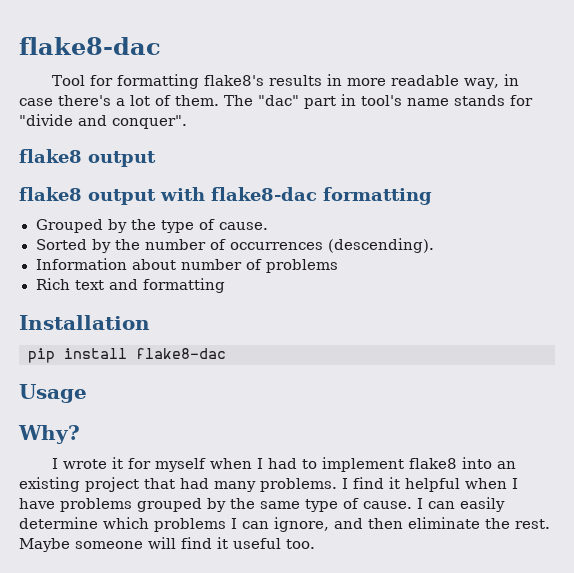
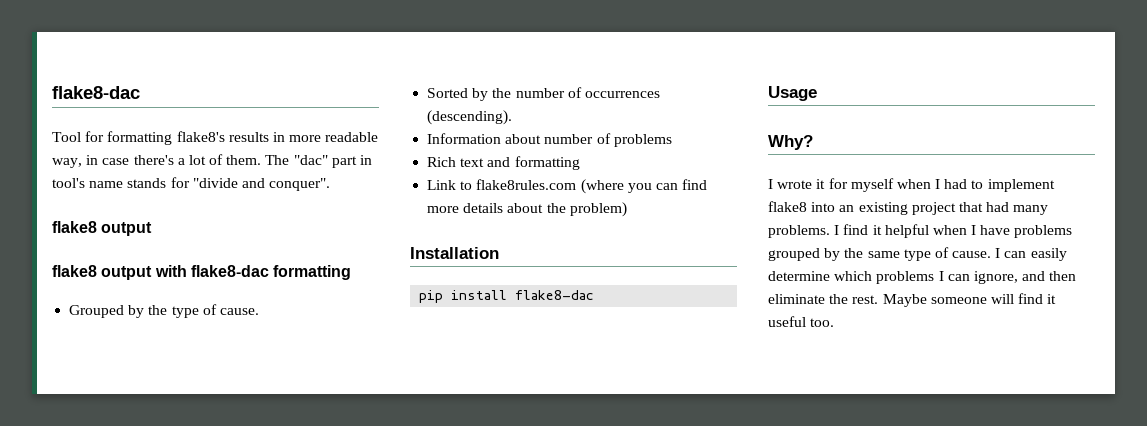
(225, 285) none -> [427,179,708,194] [427,202,627,217] // Link to flake8rules.com (where you can find more details about the problem)

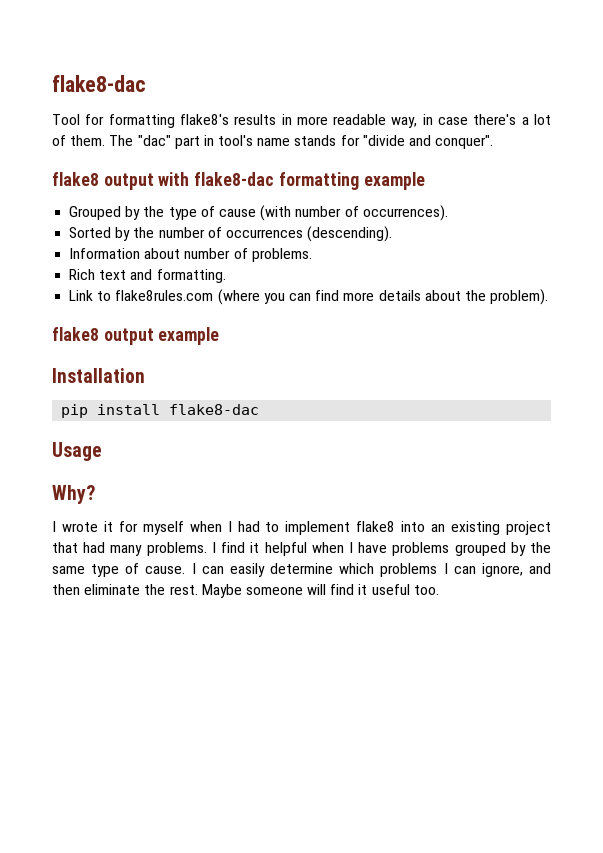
[52,265,153,280] // flake8 output -> (154, 181) none
(352, 272) none -> [363,172,425,190] example
[219,308,259,315] cause. -> [218,205,448,221] cause (with number of occurrences).
[613,134,672,147] problems -> [251,248,312,262] problems.
[514,156,580,170] formatting -> [156,269,226,283] formatting.
[569,202,627,217] problem) -> [490,289,549,305] [52,327,220,345] problem). // flake8 output example

